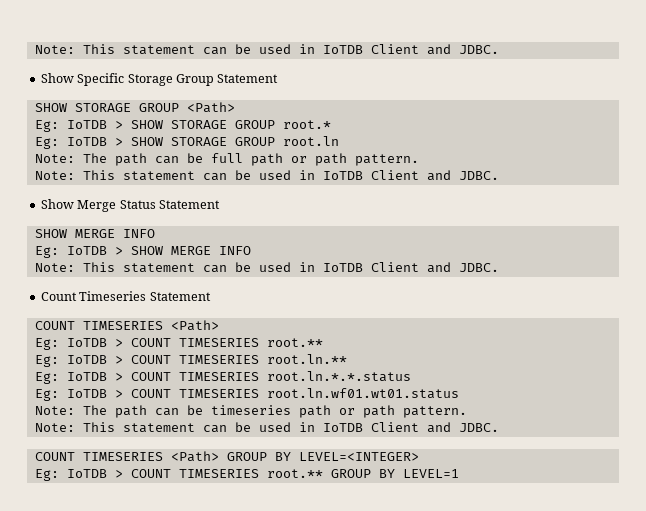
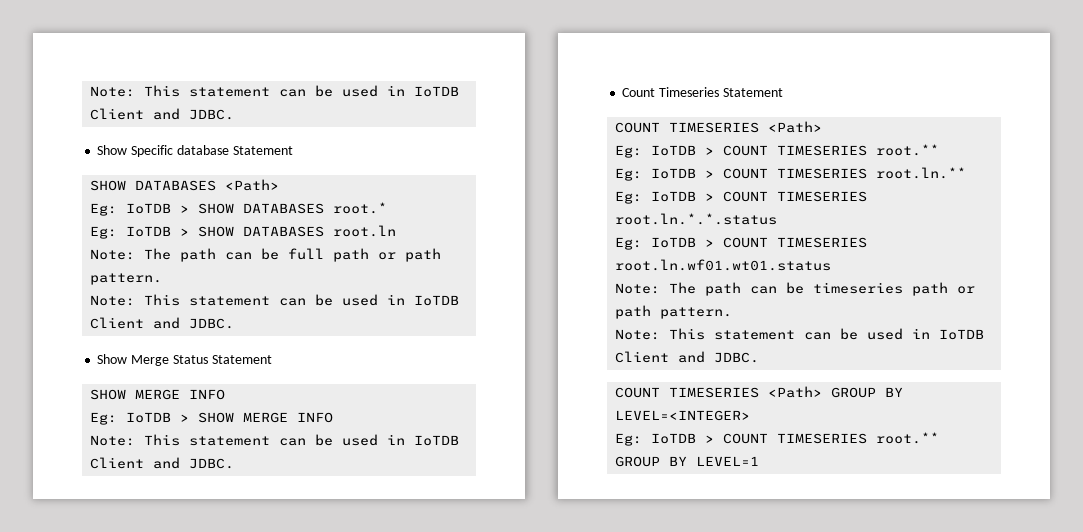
[127,74,279,86] [34,103,179,112] Storage Group Statement // SHOW STORAGE GROUP -> [176,145,293,155] [90,180,217,191] database Statement // SHOW DATABASES
[170,120,275,129] STORAGE GROUP -> [243,203,325,214] DATABASES
[170,137,275,146] STORAGE GROUP -> [243,226,325,237] DATABASES

